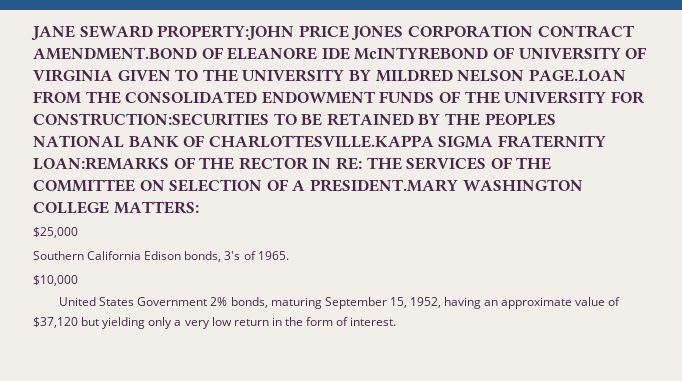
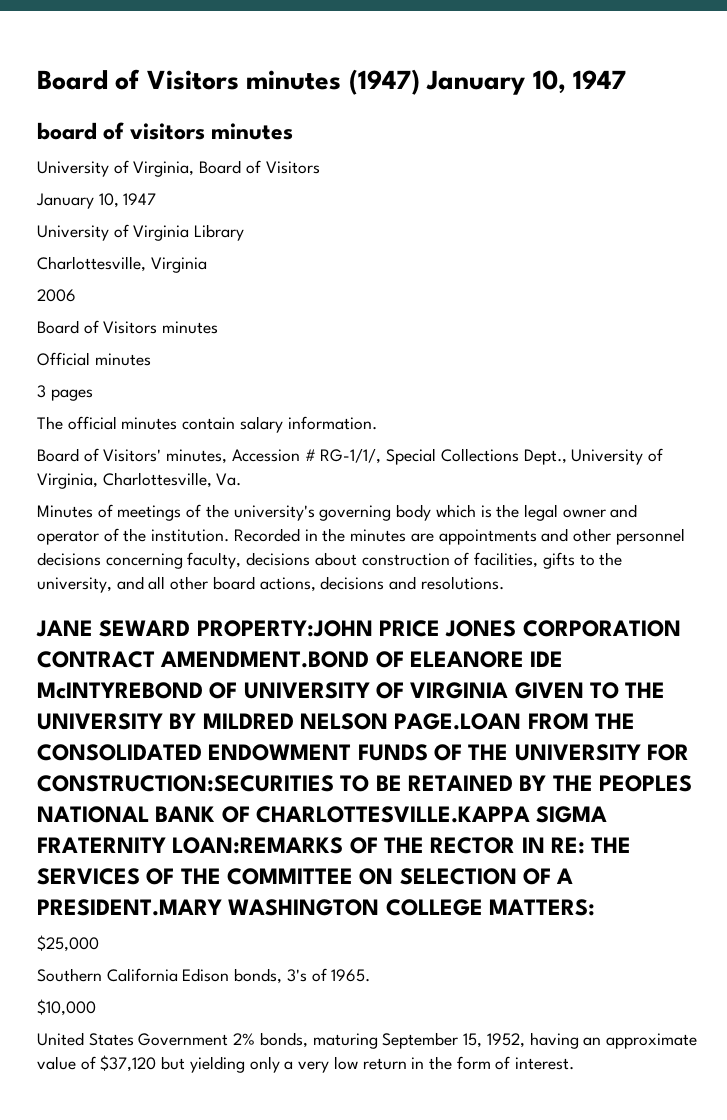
(31, 33) none -> [37,69,626,95] [37,122,294,140] [37,160,320,177] [36,193,157,209] [37,224,245,241] [37,256,207,273] [37,289,76,302] [37,320,219,334] [37,352,151,366] [37,385,93,401] [37,416,377,433] [37,448,663,465] [37,472,242,489] [37,504,638,521] [37,528,685,545] [37,552,623,569] [37,576,504,593] Board of Visitors minutes (1947) January 10, 1947 // board of visitors minutes // University of Virginia, Board of Visitors // January 10, 1947 // University of Virginia Library // Charlottesville, Virginia // 2006 // Board of Visitors minutes // Official minutes // 3 pages // The official minutes contain salary information. // Board of Visitors' minutes, Accession # RG-1/1/, Special Collections Dept., University of Virginia, Charlottesville, Va. // Minutes of meetings of the university's governing body which is the legal owner and operator of the institution. Recorded in the minutes are appointments and other personnel decisions concerning faculty, decisions about construction of facilities, gifts to the university, and all other board actions, decisions and resolutions. //

